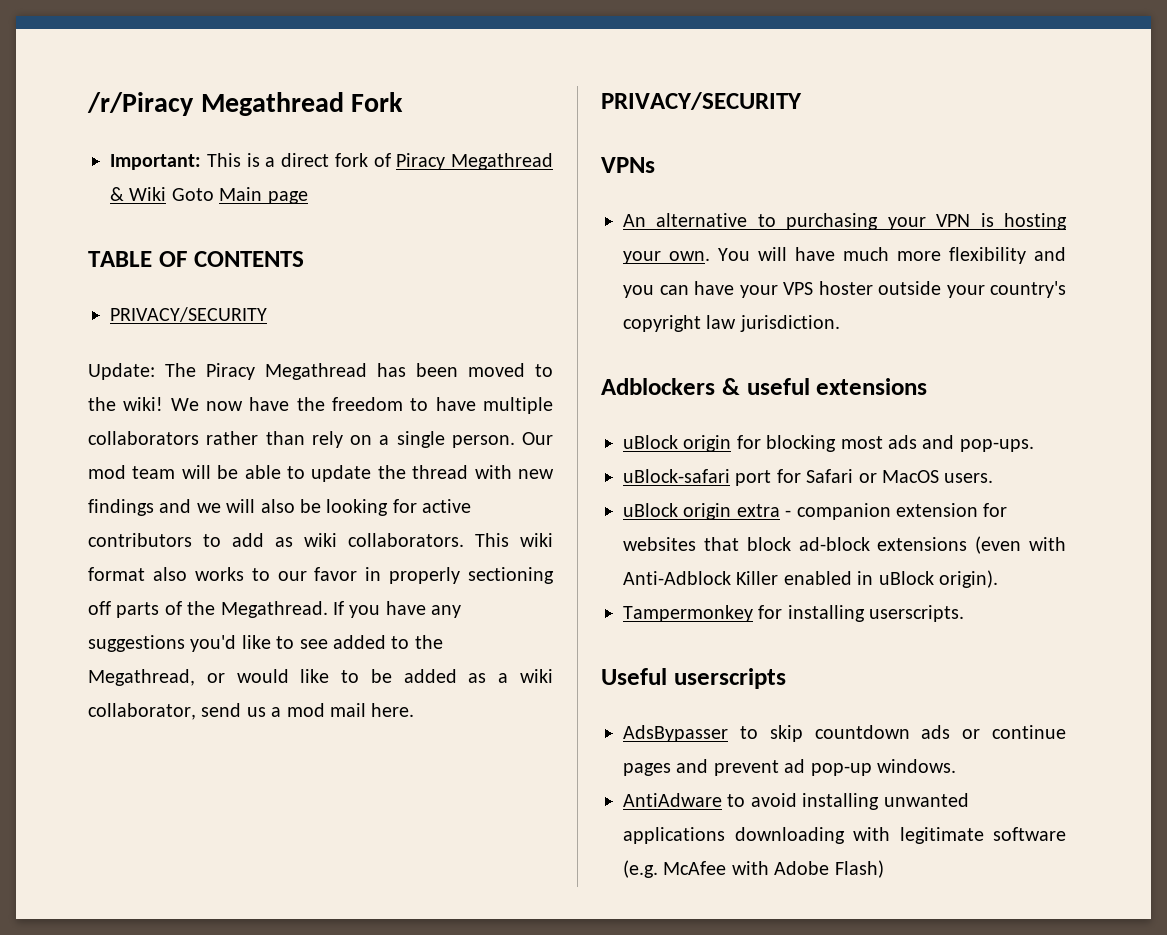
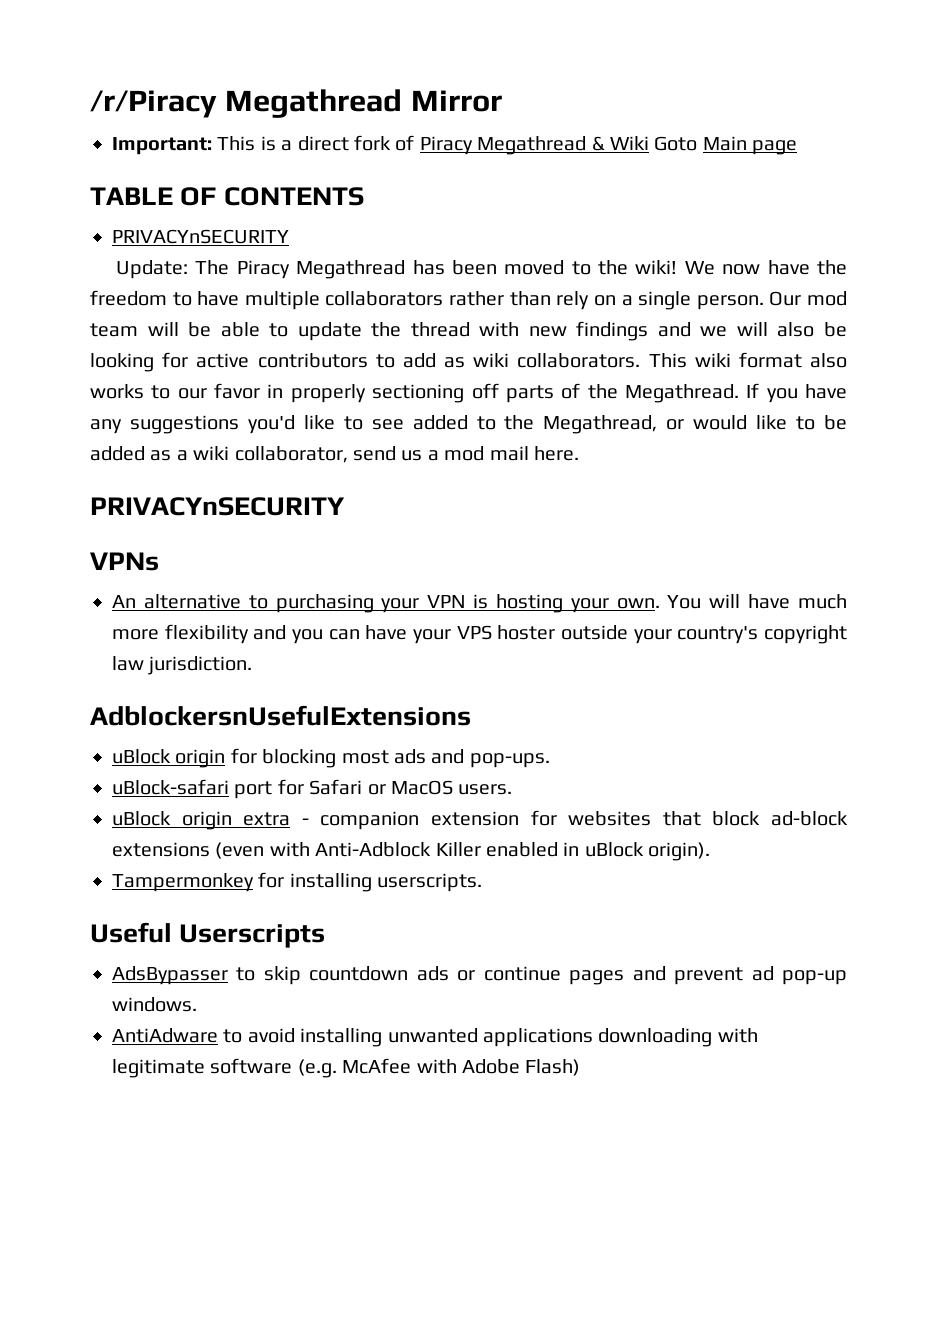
[351,92,404,112] Fork -> [410,90,502,112] Mirror
[110,307,267,322] PRIVACY/SECURITY -> [112,229,289,244] PRIVACYnSECURITY
[601,92,802,110] PRIVACY/SECURITY -> [90,497,345,516] PRIVACYnSECURITY
[601,378,928,395] Adblockers & useful extensions -> [90,705,471,726] AdblockersnUsefulExtensions
[673,668,786,689] userscripts -> [179,924,326,948] Userscripts

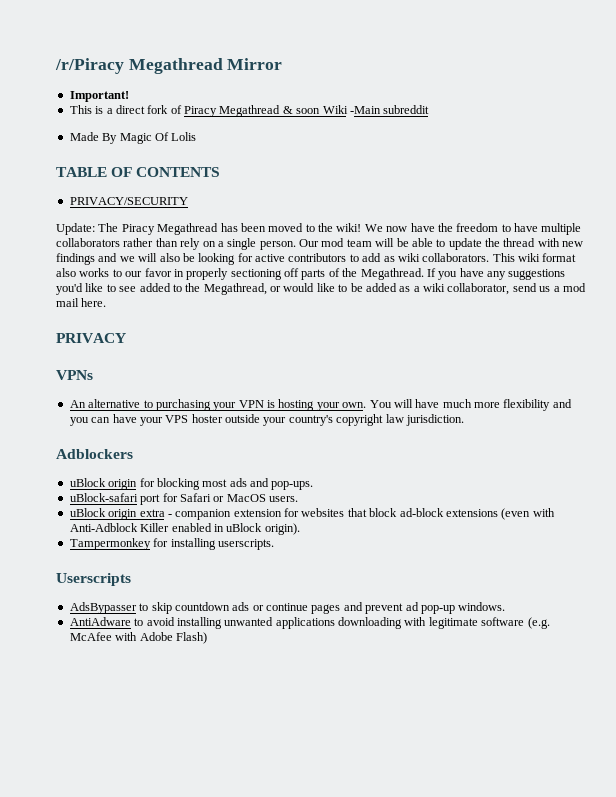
[112,137,212,155] Important: -> [69,91,129,102] Important! //
[609,136,798,155] Wiki Goto Main page -> [296,105,430,114] [69,132,197,144] soon Wiki -Main subreddit // Made By Magic Of Lolis
[112,229,289,244] PRIVACYnSECURITY -> [69,197,188,205] PRIVACY/SECURITY
[90,497,345,516] PRIVACYnSECURITY -> [56,333,126,343] PRIVACY
[90,705,471,726] AdblockersnUsefulExtensions -> [56,449,133,459] Adblockers
[90,922,172,943] Useful -> (274, 544) none

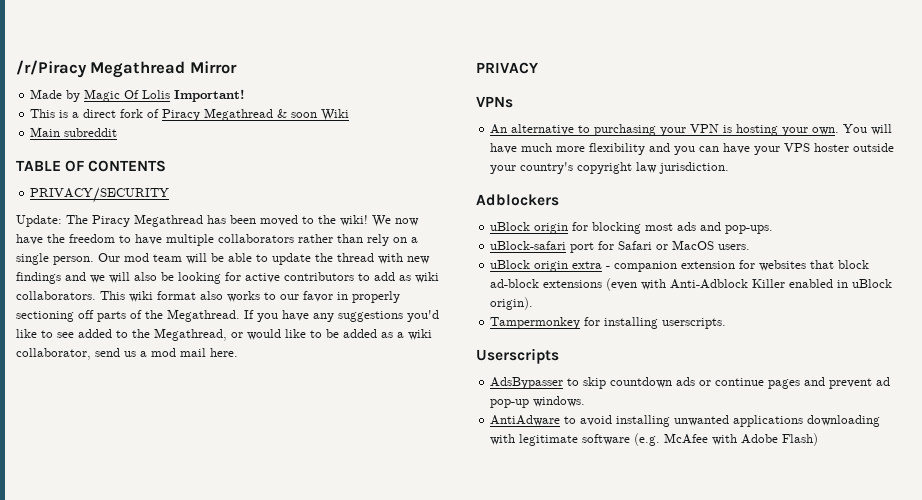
(283, 64) none -> [30,89,171,102] Made by Magic Of Lolis
[349,106,381,114] -Main -> [30,127,61,137] // Main
[69,132,197,144] // Made By Magic Of Lolis -> (118, 132) none

